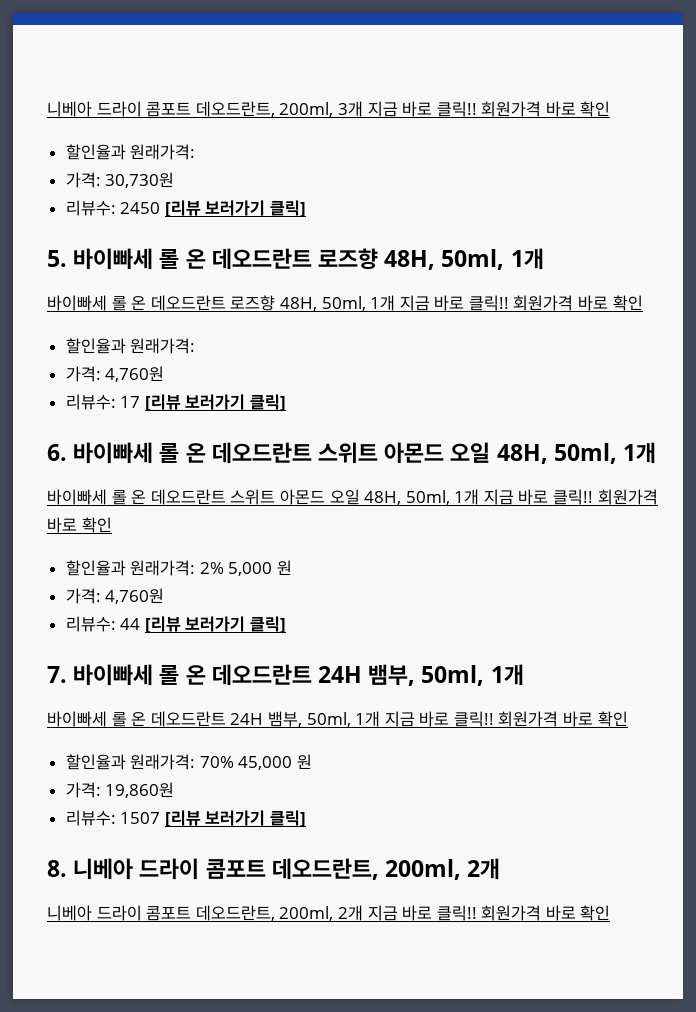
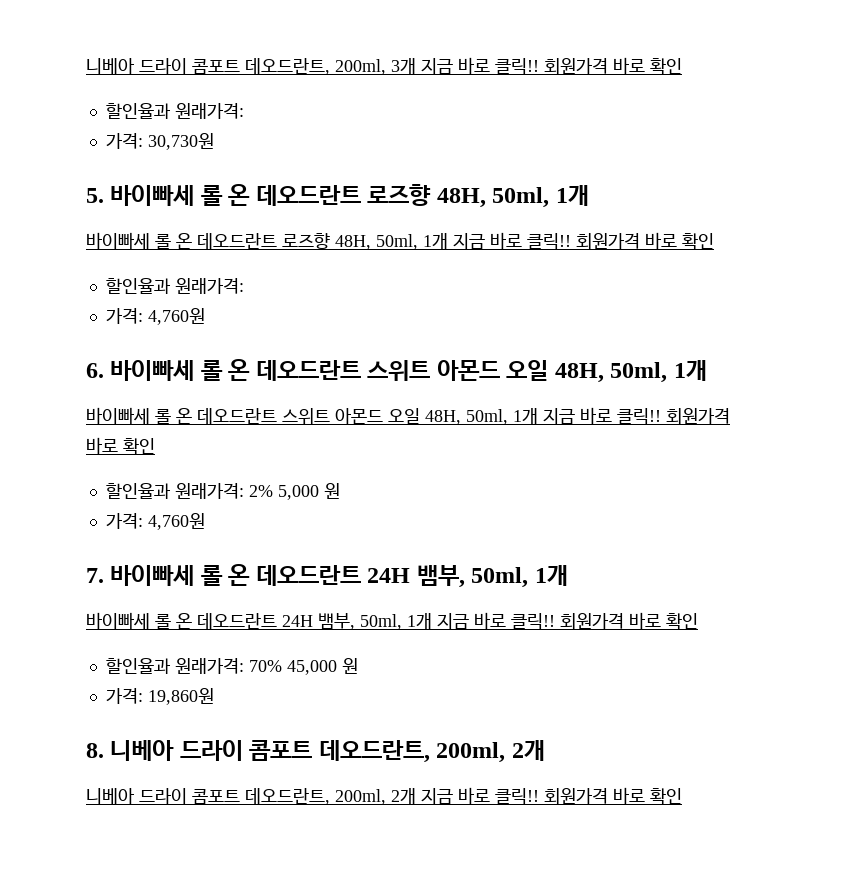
[65,200,307,217] // 리뷰수: 2450 [리뷰 보러가기 클릭] -> (214, 141) none
[65,394,287,411] // 리뷰수: 17 [리뷰 보러가기 클릭] -> (205, 316) none
[65,616,287,633] // 리뷰수: 44 [리뷰 보러가기 클릭] -> (205, 521) none
[65,810,307,827] // 리뷰수: 1507 [리뷰 보러가기 클릭] -> (214, 696) none

